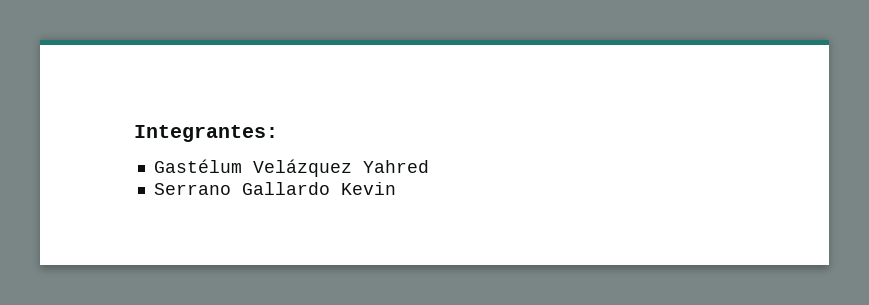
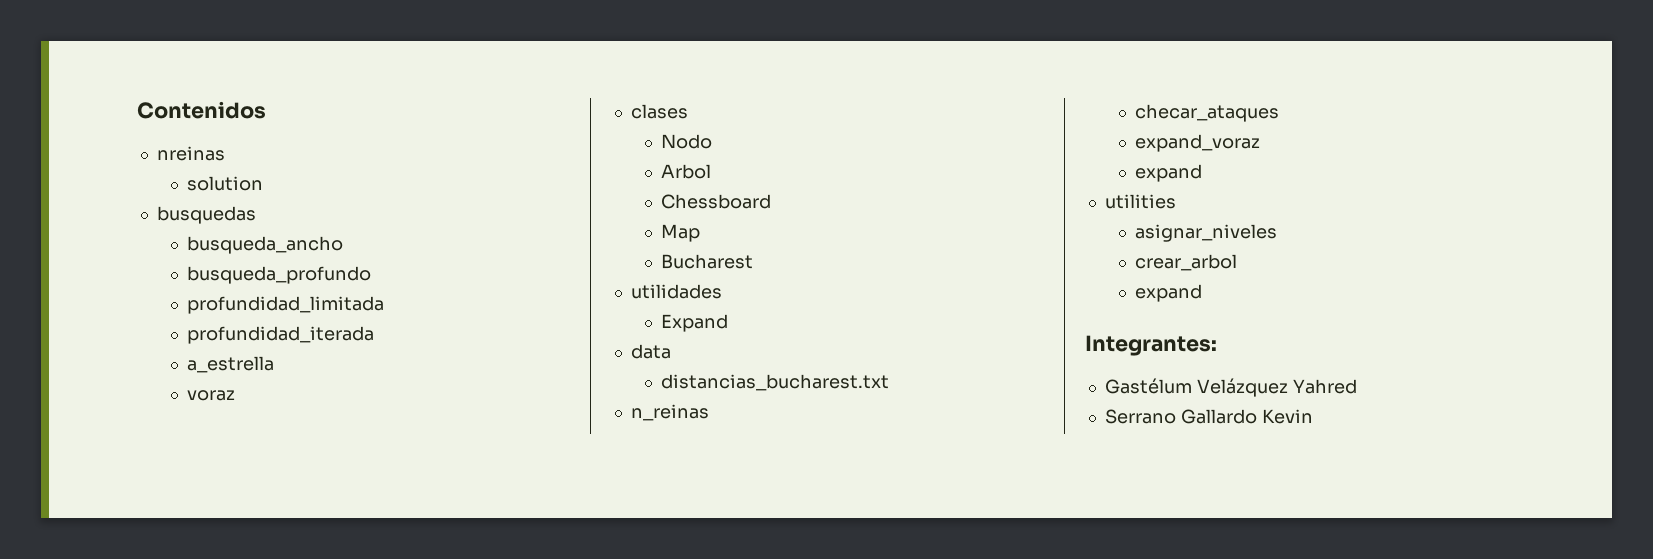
(134, 133) none -> [137,101,266,119] [156,146,225,161] [187,176,264,191] [156,206,256,224] [187,236,344,254] [187,266,372,284] [187,296,385,314] [187,326,375,344] [187,356,275,373] [187,390,236,401] [630,104,688,119] [661,134,713,149] [661,164,712,179] [661,194,772,209] [661,224,701,242] [661,254,754,269] [630,284,722,299] [661,314,729,332] [630,344,671,359] [661,374,890,391] [630,404,709,421] [1135,104,1280,122] [1135,134,1261,152] [1135,164,1203,182] [1104,194,1176,209] [1135,224,1278,242] [1135,254,1238,271] [1135,284,1203,302] Contenidos // nreinas // solution // busquedas // busqueda_ancho // busqueda_profundo // profundidad_limitada // profundidad_iterada // a_estrella // voraz // clases // Nodo // Arbol // Chessboard // Map // Bucharest // utilidades // Expand // data // distancias_bucharest.txt // n_reinas // checar_ataques // expand_voraz // expand // utilities // asignar_niveles // crear_arbol // expand //

